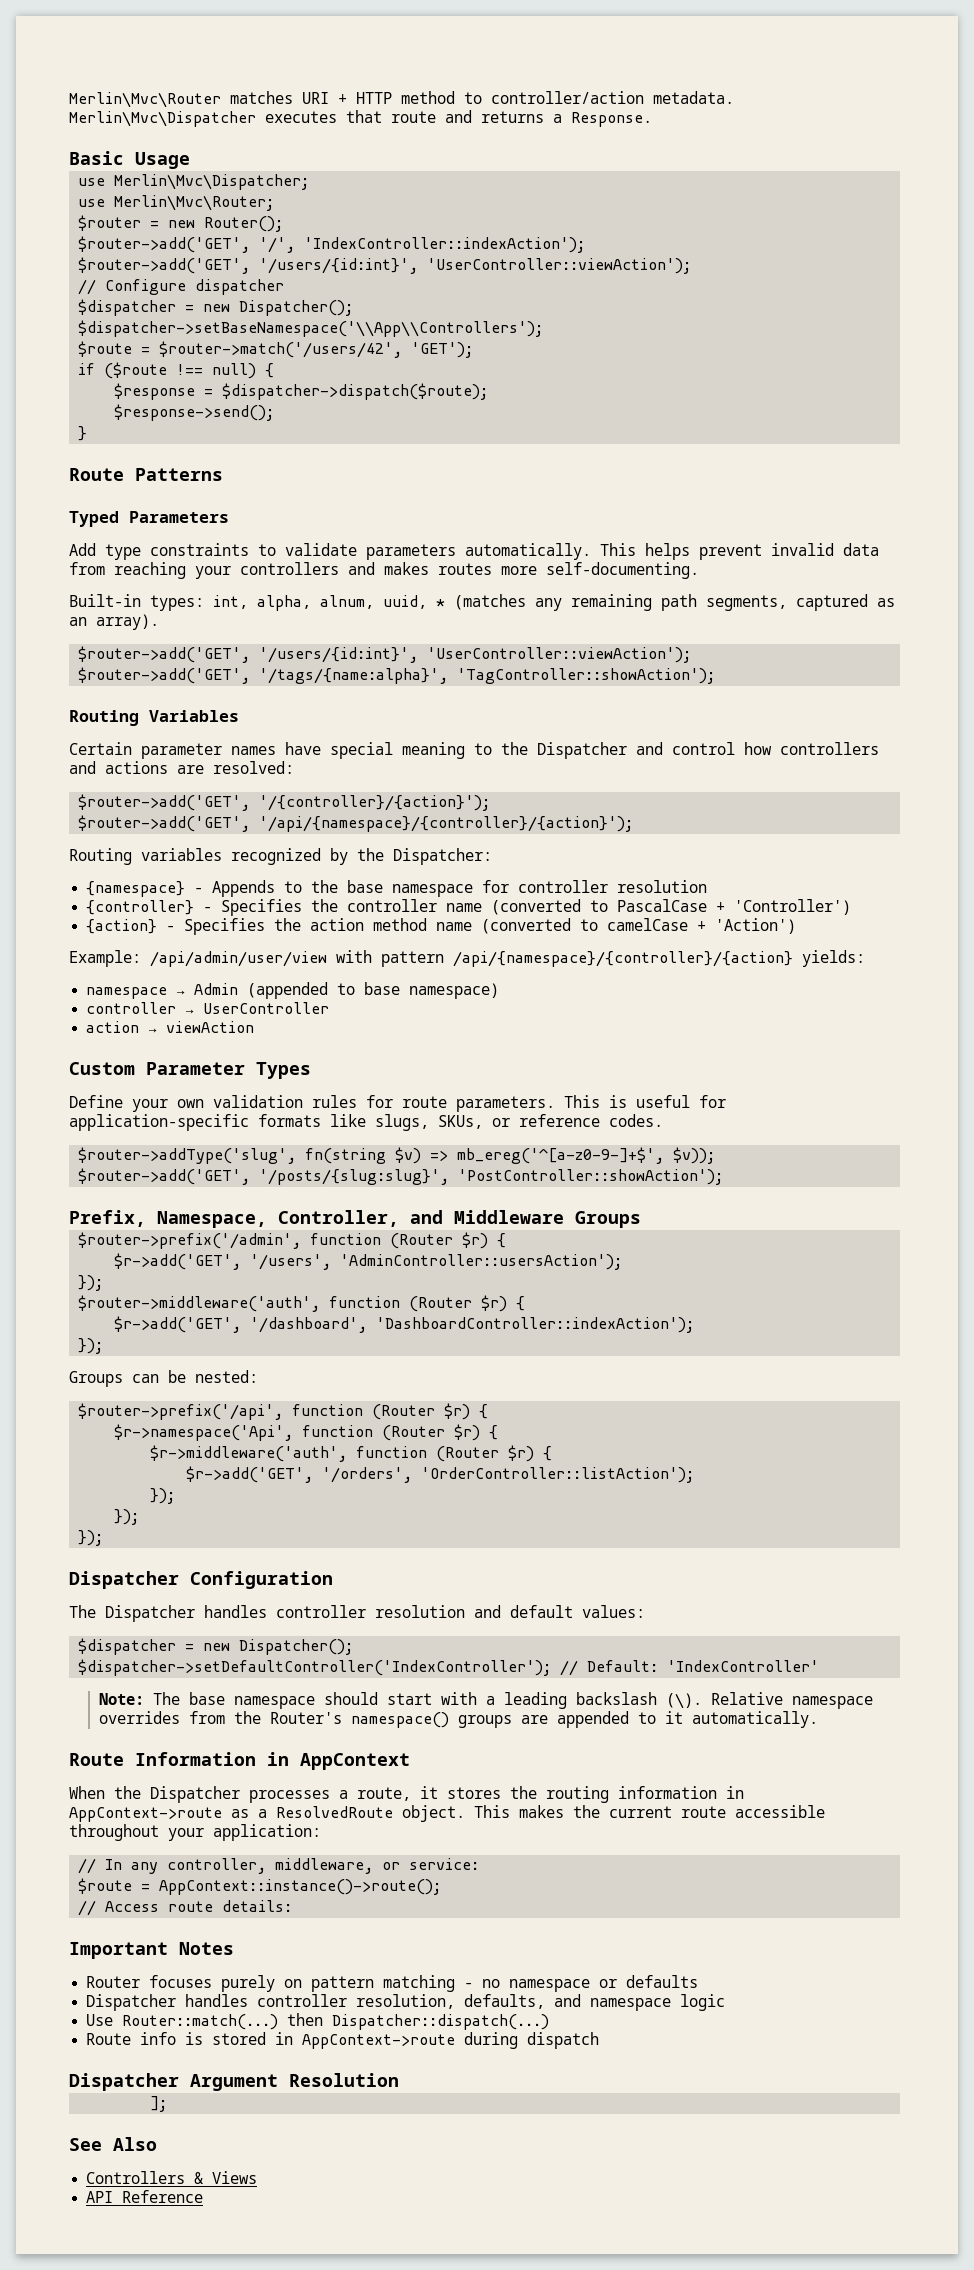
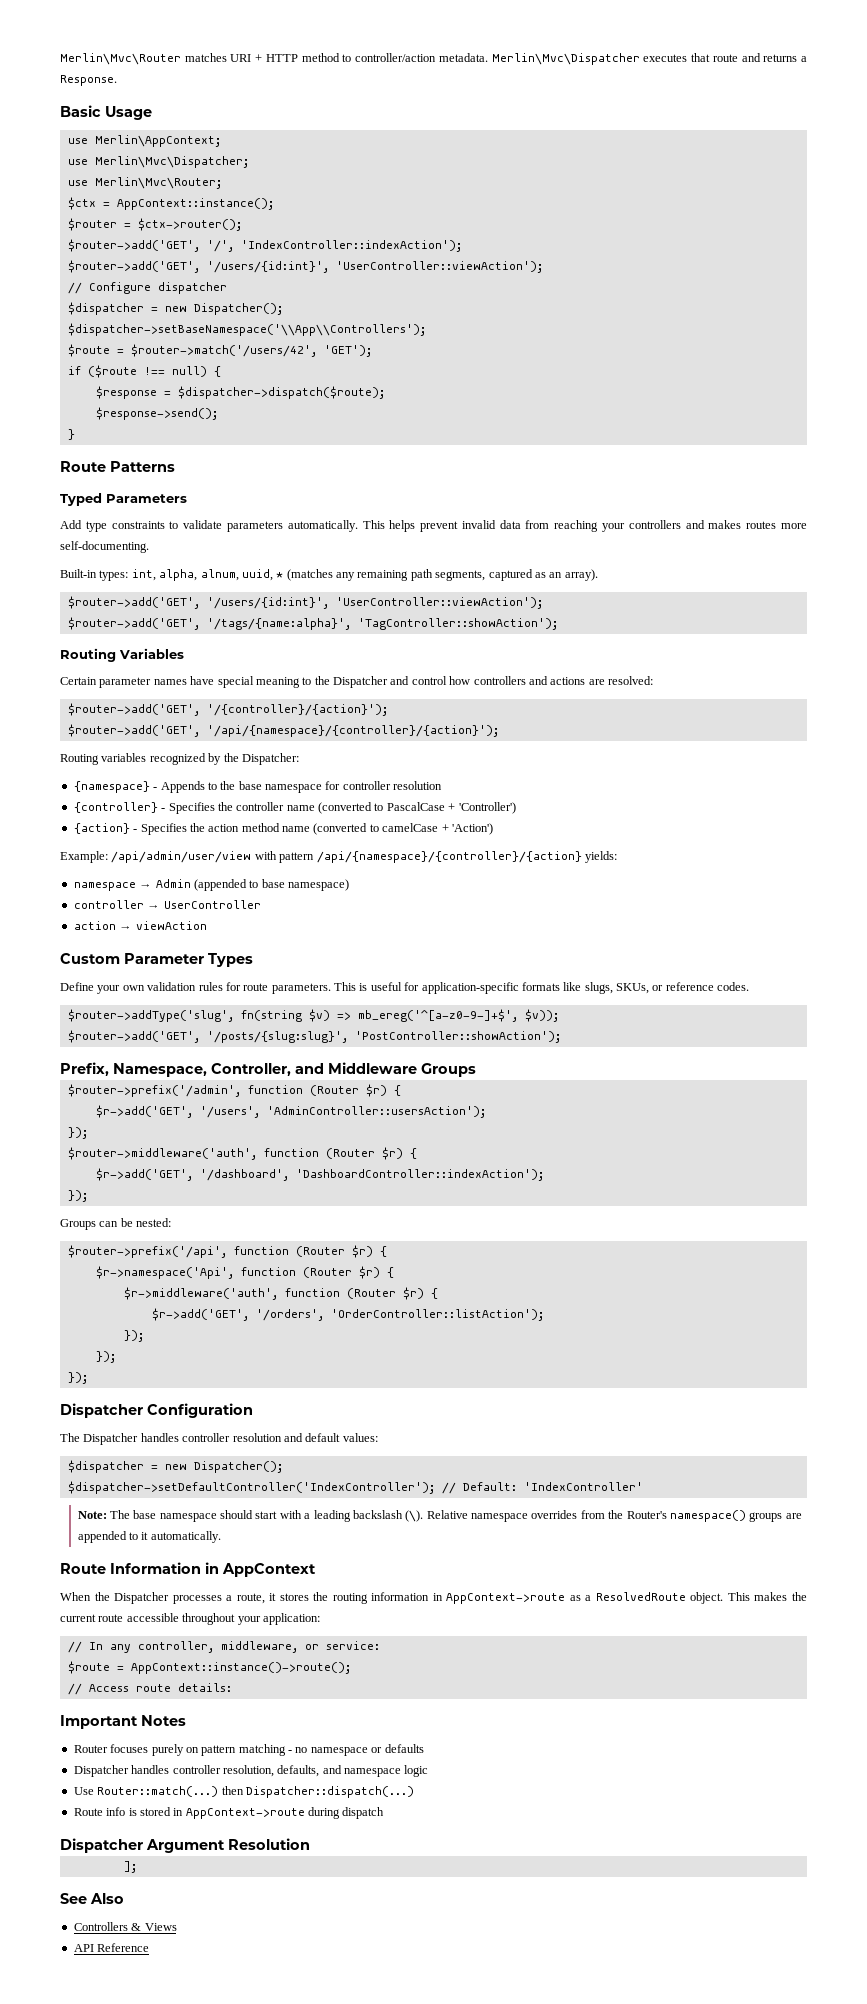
(190, 160) none -> [67,135,221,147] // use Merlin\AppContext;
(275, 203) none -> [67,197,274,210] // $ctx = AppContext::instance();
[168,216,284,232] new Router(); -> [137,218,242,231] $ctx->router();

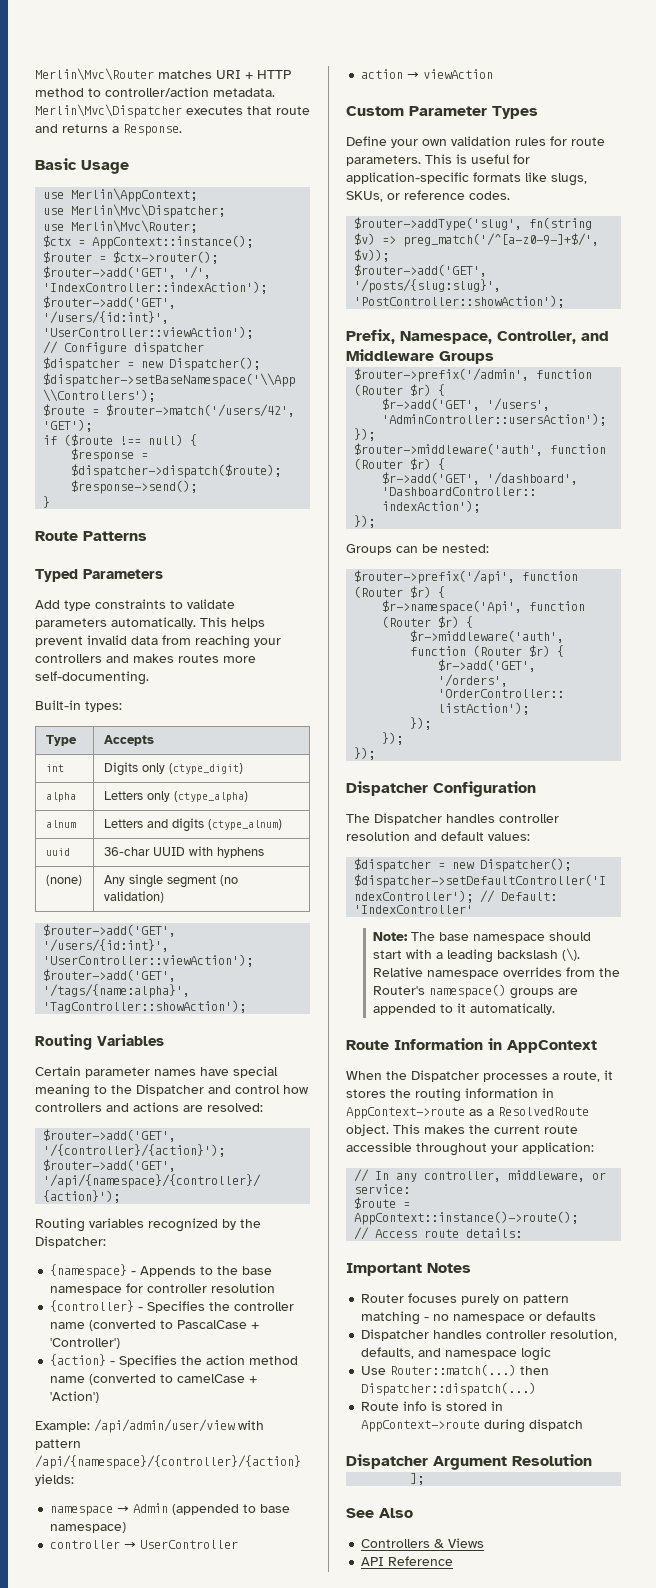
[131,569,598,581] int, alpha, alnum, uuid, * (matches any remaining path segments, captured as an array). -> [45,735,77,746] [103,735,154,746] [45,764,64,772] [103,762,243,776] [45,792,76,802] [103,791,248,802] [45,820,76,828] [103,818,282,832] [45,848,70,856] [103,846,264,858] [45,875,82,886] [103,874,238,888] [103,891,164,903] // Type | Accepts // int | Digits only (ctype_digit) // alpha | Letters only (ctype_alpha) // alnum | Letters and digits (ctype_alnum) // uuid | 36-char UUID with hyphens // (none) | Any single segment (no validation)
[357,1009,518,1022] mb_ereg('^[a-z0-9-]+$', -> [403,233,600,247] preg_match('/^[a-z0-9-]+$/',

